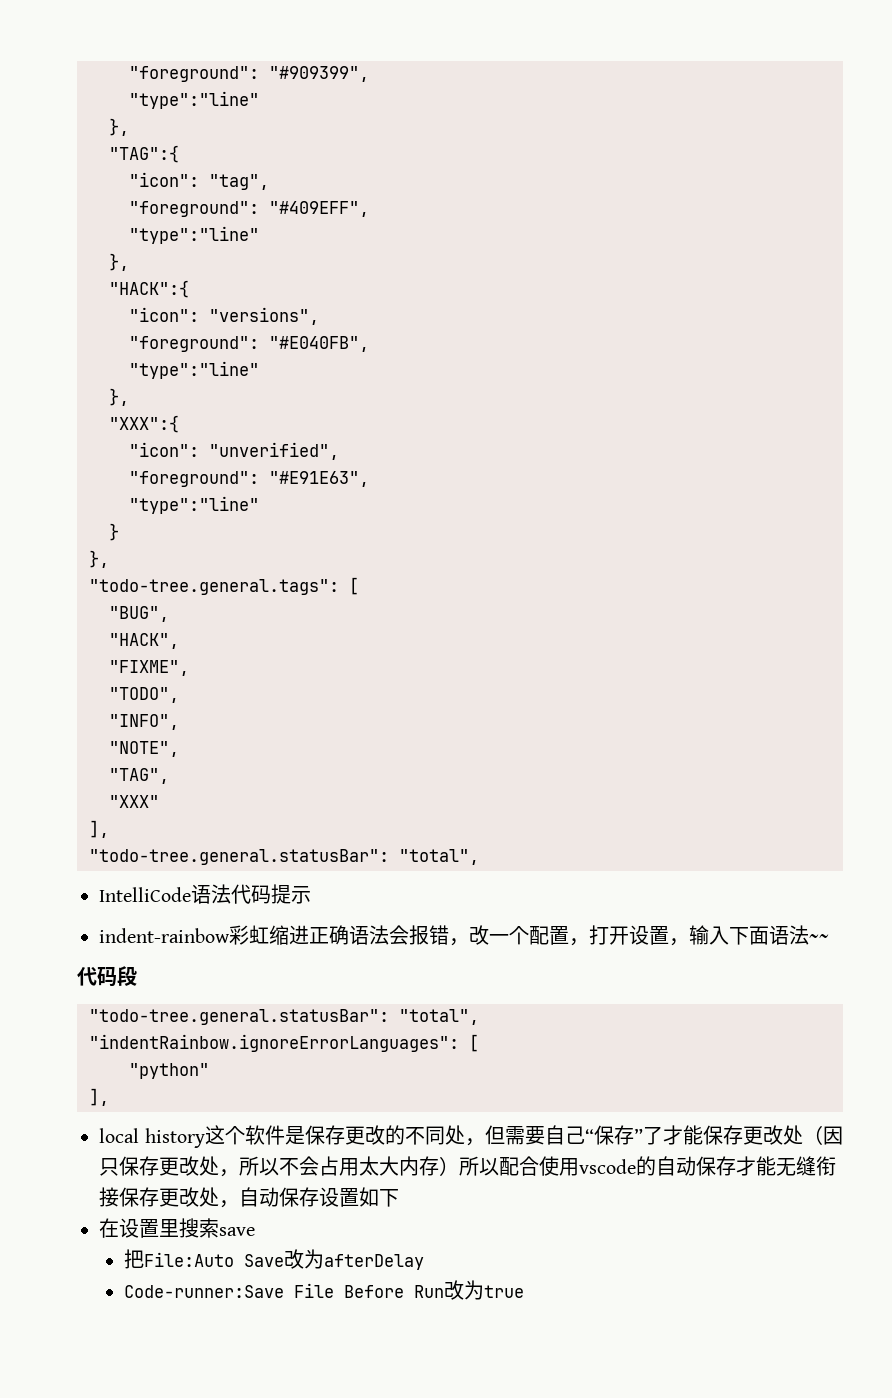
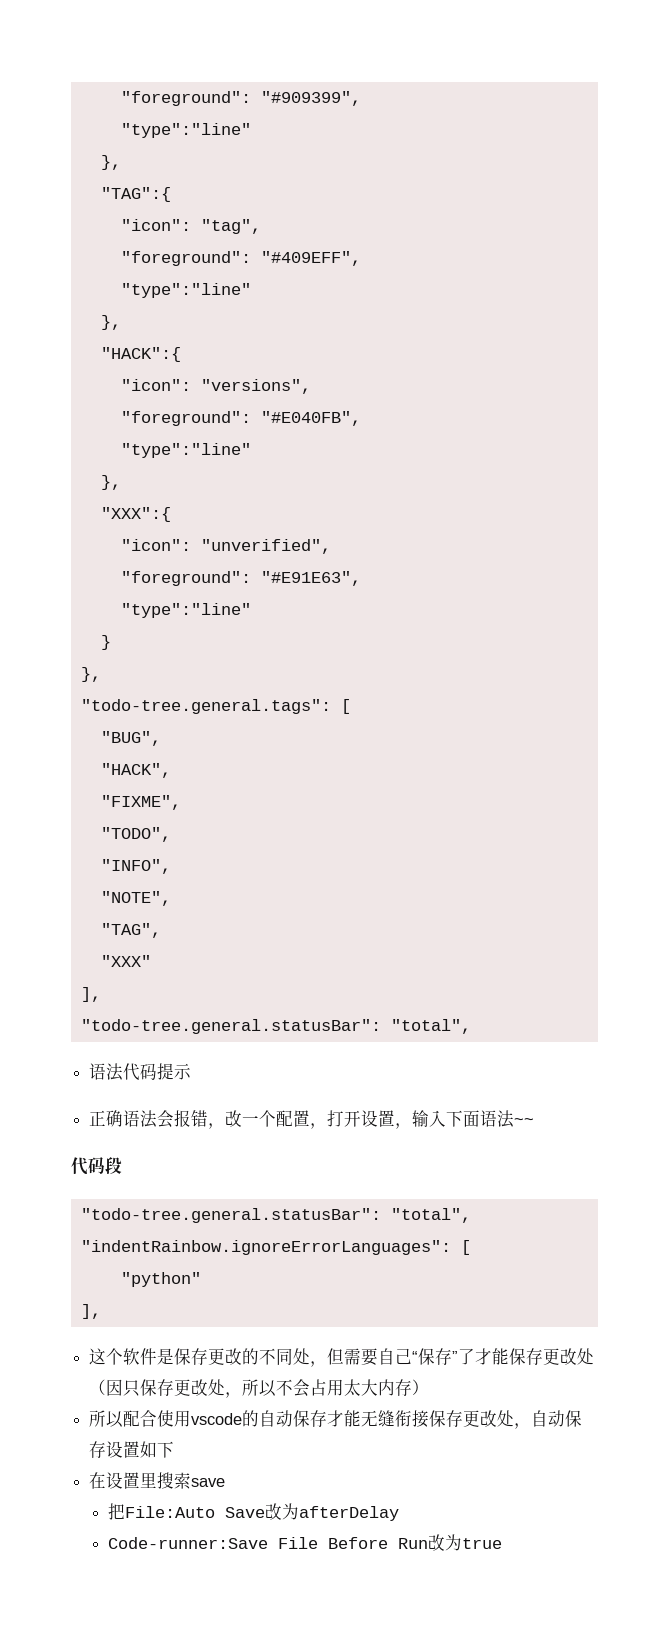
[99,887,191,902] IntelliCode -> (471, 1026) none
[99,925,309,945] indent-rainbow彩虹缩进 -> (192, 1071) none
[99,1128,206,1148] local history -> (101, 1311) none
(459, 1166) none -> (430, 1387) //

